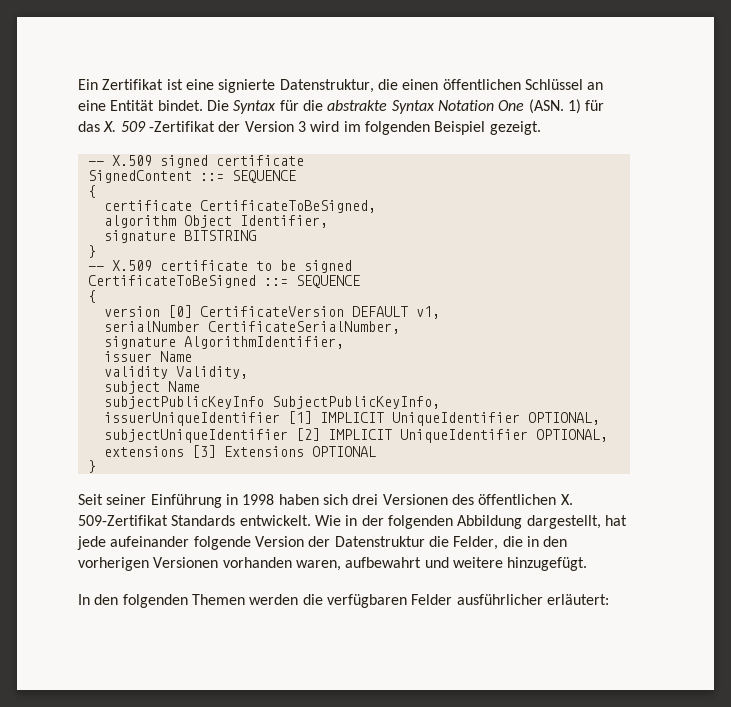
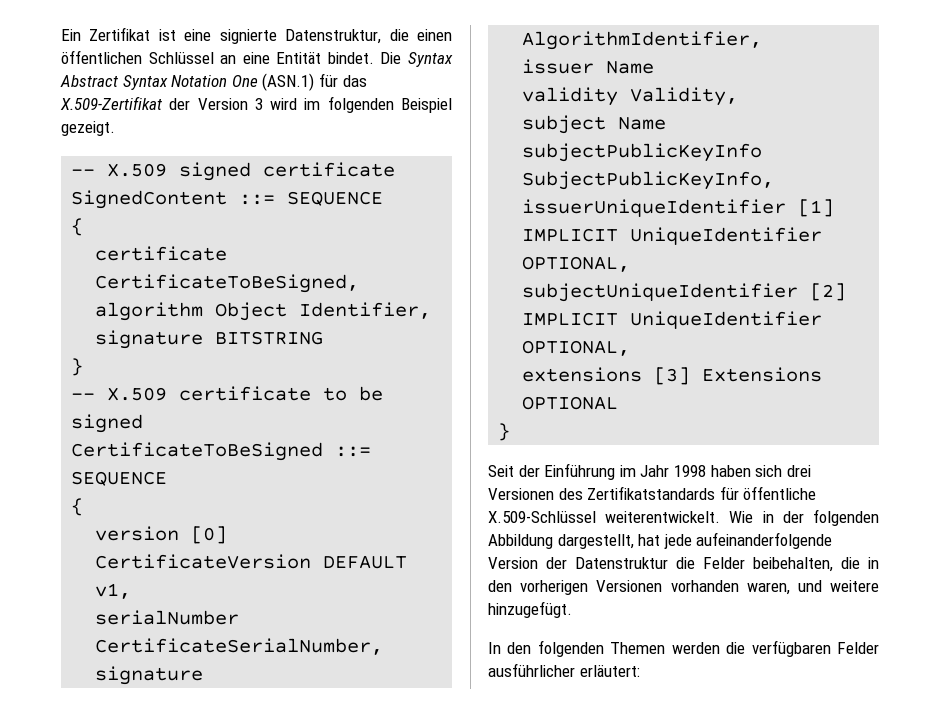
[279,99,605,114] [78,121,215,132] für die abstrakte Syntax Notation One (ASN. 1) für das X. 509 -Zertifikat -> [60,73,367,91] [60,96,162,110] Abstract Syntax Notation One (ASN.1) für das X.509-Zertifikat
[106,494,238,508] seiner Einführung in -> [518,463,670,480] der Einführung im Jahr
[478,494,573,505] [78,515,311,526] öffentlichen X. 509-Zertifikat Standards entwickelt. -> [587,486,817,500] [488,511,721,523] Zertifikatstandards für öffentliche X.509-Schlüssel weiterentwickelt.
[110,536,251,550] aufeinander folgende -> [696,532,833,549] aufeinanderfolgende
[453,536,499,550] Felder, -> [703,557,833,572] Felder beibehalten,
[345,557,422,568] aufbewahrt -> (790, 588) none

